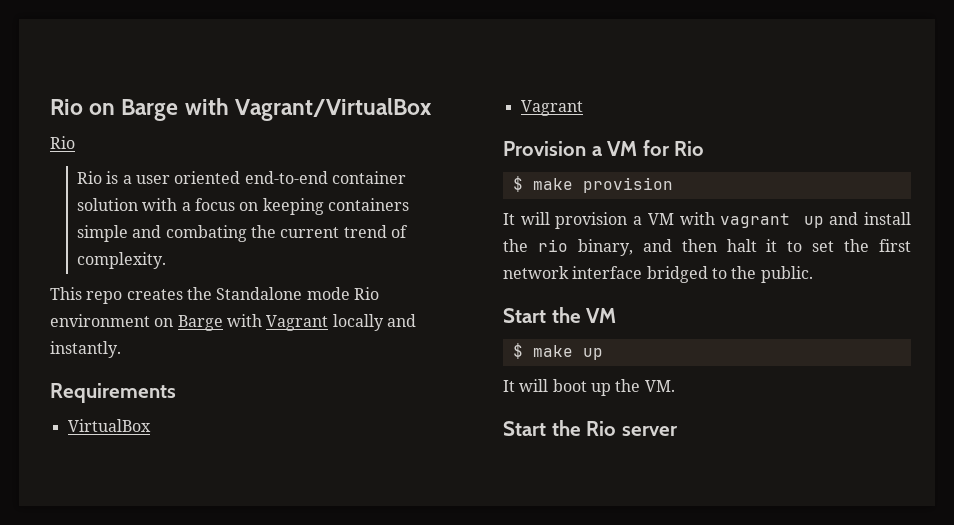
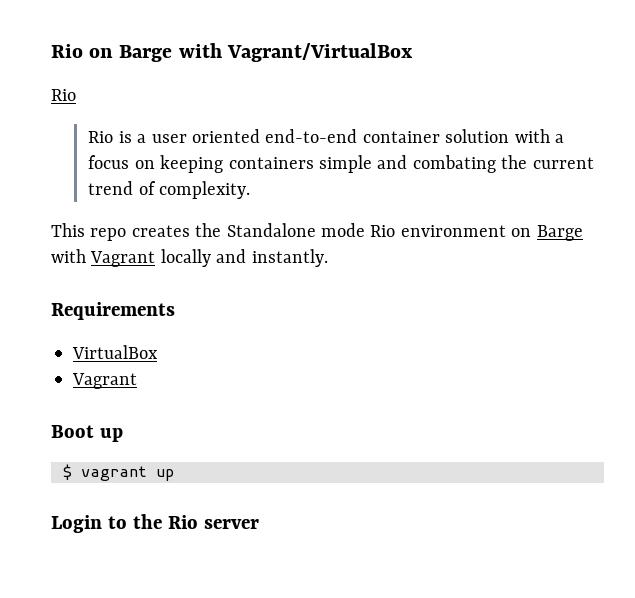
[503,140,705,156] [512,176,673,193] [503,212,911,229] [503,239,911,256] [503,266,813,283] [503,307,617,323] [512,343,603,360] [503,379,675,396] [503,421,546,436] Provision a VM for Rio // $ make provision // It will provision a VM with vagrant up and install the rio binary, and then halt it to set the first network interface bridged to the public. // Start the VM // $ make up // It will boot up the VM. // Start -> [51,425,123,442] [63,464,174,481] [51,515,127,533] Boot up // $ vagrant up // Login to

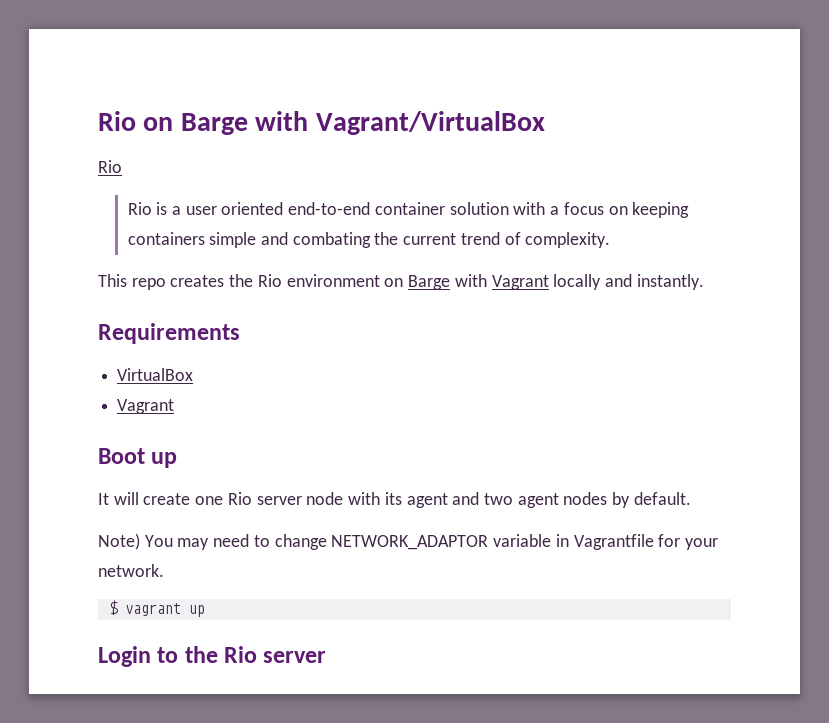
[226,223,365,237] Standalone mode -> (254, 280) none
(123, 435) none -> [98,492,691,508] [98,533,718,550] [98,564,164,577] // It will create one Rio server node with its agent and two agent nodes by default. // Note) You may need to change NETWORK_ADAPTOR variable in Vagrantfile for your network.

